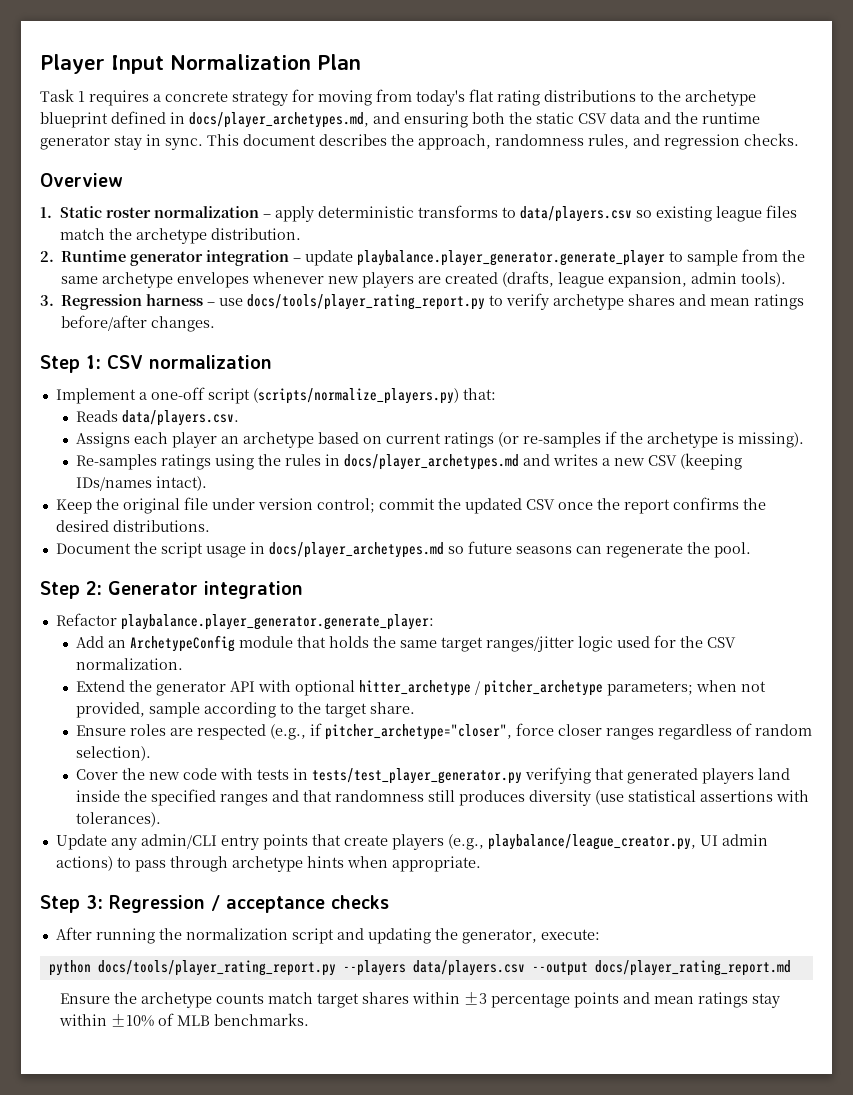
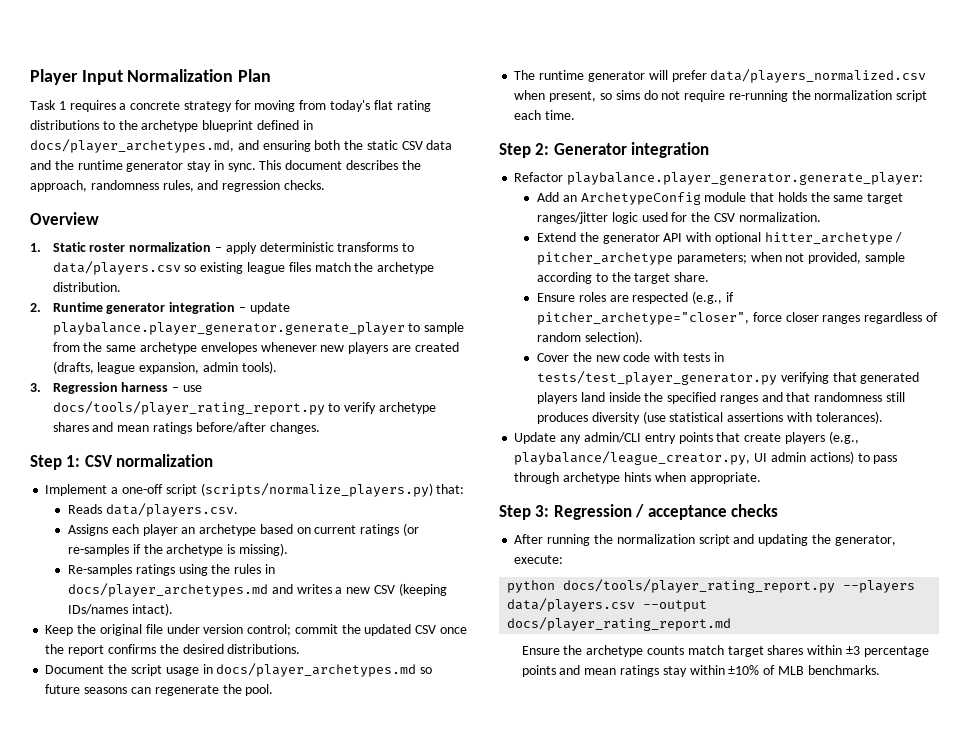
(751, 550) none -> [514,69,927,83] [514,90,928,102] [514,110,576,120] // The runtime generator will prefer data/players_normalized.csv when present, so sims do not require re-running the normalization script each time.

